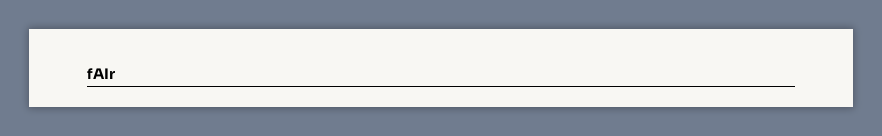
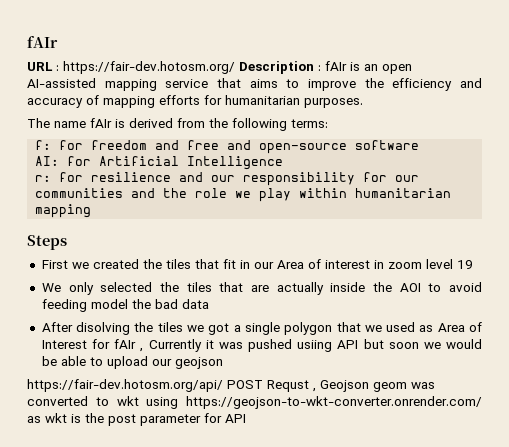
[87,68,115,79] fAIr -> [27,36,58,48] [27,61,412,74] [27,78,483,91] [27,95,363,108] [27,118,328,131] [35,140,420,154] [35,156,284,170] [35,172,420,186] [35,188,452,202] [35,204,92,218] [27,235,67,250] [41,259,473,269] [41,282,483,295] [41,299,209,312] [41,322,483,335] [41,339,482,352] [41,356,223,369] [27,379,435,392] [27,396,482,409] [27,413,246,426] fAIr // URL : https://fair-dev.hotosm.org/ Description : fAIr is an open AI-assisted mapping service that aims to improve the efficiency and accuracy of mapping efforts for humanitarian purposes. // The name fAIr is derived from the following terms: // f: for freedom and free and open-source software // AI: for Artificial Intelligence // r: for resilience and our responsibility for our communities and the role we play within humanitarian mapping // Steps // First we created the tiles that fit in our Area of interest in zoom level 19 // We only selected the tiles that are actually inside the AOI to avoid feeding model the bad data // After disolving the tiles we got a single polygon that we used as Area of Interest for fAIr , Currently it was pushed usiing API but soon we would be able to upload our geojson // https://fair-dev.hotosm.org/api/ POST Requst , Geojson geom was converted to wkt using https://geojson-to-wkt-converter.onrender.com/ as wkt is the post parameter for API

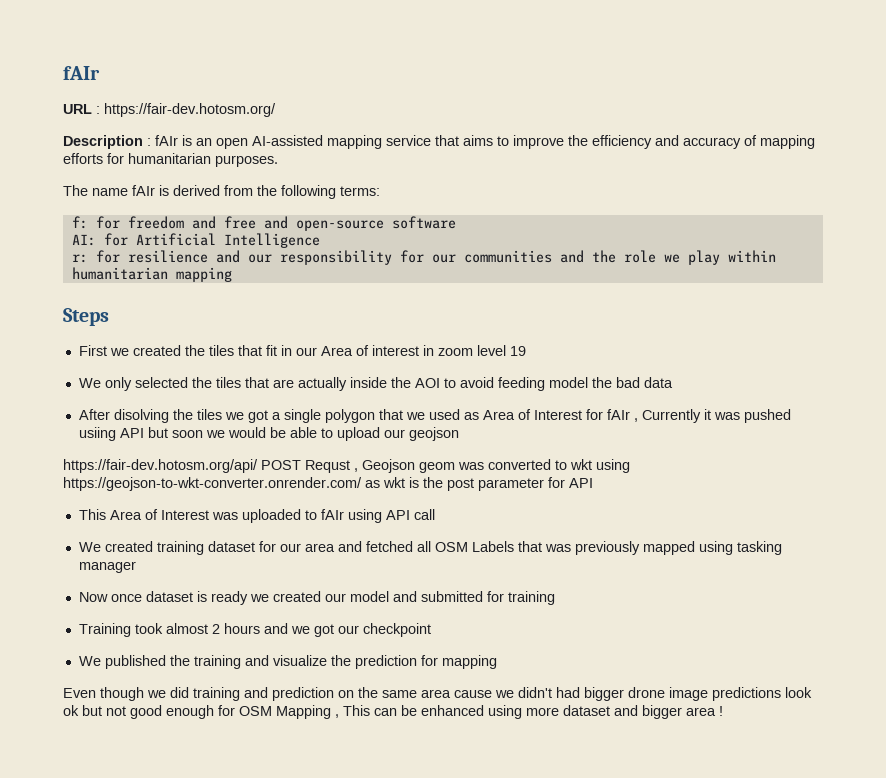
(235, 67) none -> (276, 110) //
(246, 418) none -> [78,509,435,523] [78,541,782,555] [78,561,136,573] [78,591,555,605] [78,623,431,637] [78,655,497,669] [63,687,812,701] [63,705,723,719] // This Area of Interest was uploaded to fAIr using API call // We created training dataset for our area and fetched all OSM Labels that was previously mapped using tasking manager // Now once dataset is ready we created our model and submitted for training // Training took almost 2 hours and we got our checkpoint // We published the training and visualize the prediction for mapping // Even though we did training and prediction on the same area cause we didn't had bigger drone image predictions look ok but not good enough for OSM Mapping , This can be enhanced using more dataset and bigger area !

